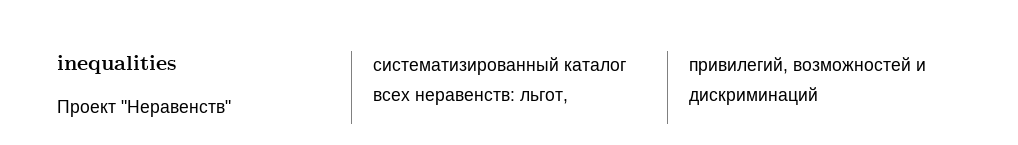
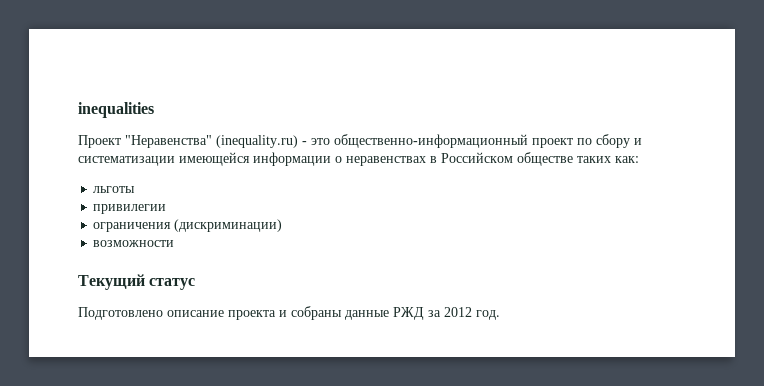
[121,100,231,117] [373,57,626,75] [373,91,568,105] [689,57,926,75] [689,87,818,105] "Неравенств" систематизированный каталог всех неравенств: льгот, привилегий, возможностей и дискриминаций -> [125,134,642,148] [78,152,639,166] [93,186,136,193] [93,204,167,214] [93,219,283,232] [93,240,175,247] [78,274,196,290] [78,306,500,320] "Неравенства" (inequality.ru) - это общественно-информационный проект по сбору и систематизации имеющейся информации о неравенствах в Российском обществе таких как: // льготы // привилегии // ограничения (дискриминации) // возможности // Текущий статус // Подготовлено описание проекта и собраны данные РЖД за 2012 год.

